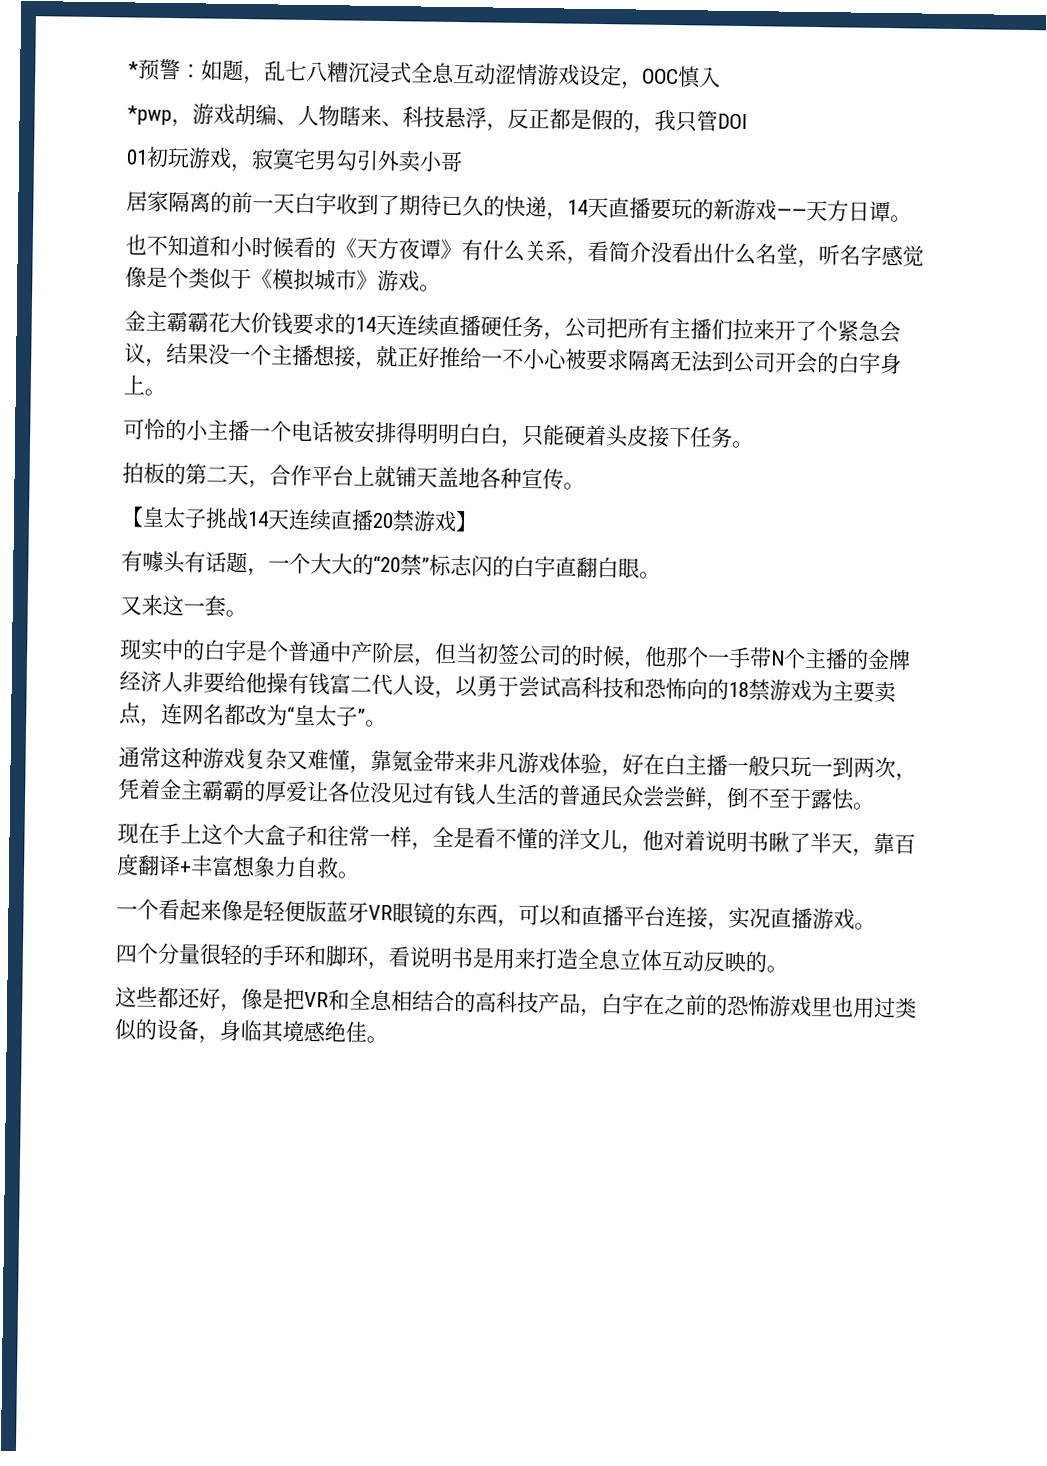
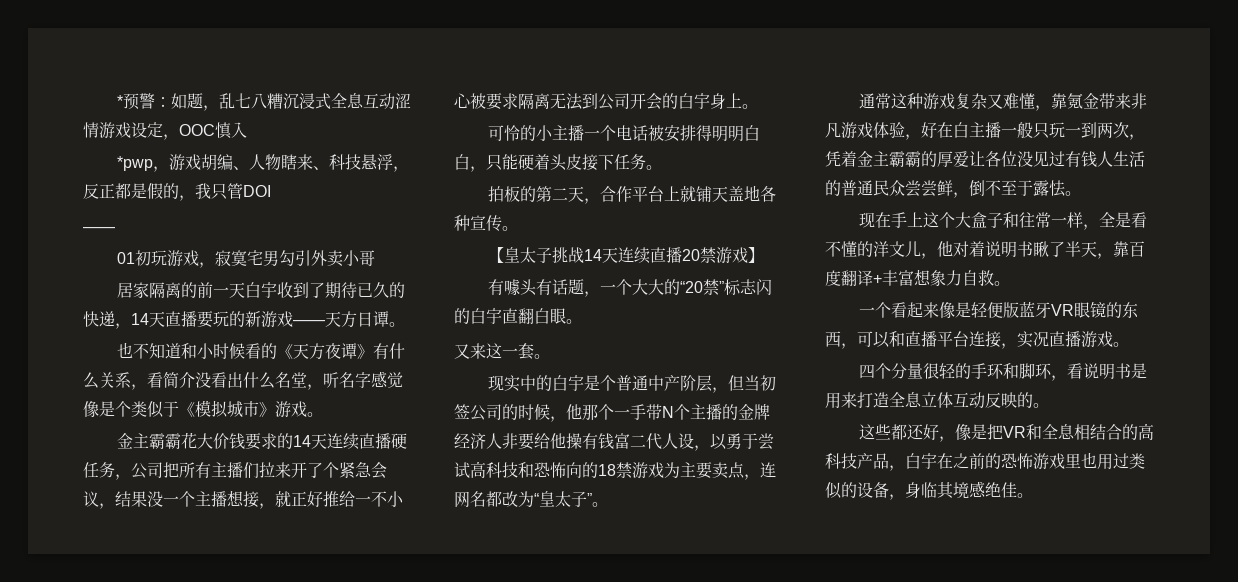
(748, 121) none -> [83,227,115,232] // ——

